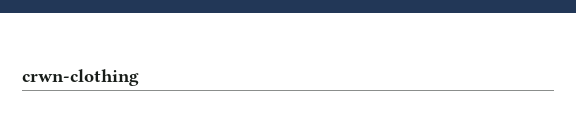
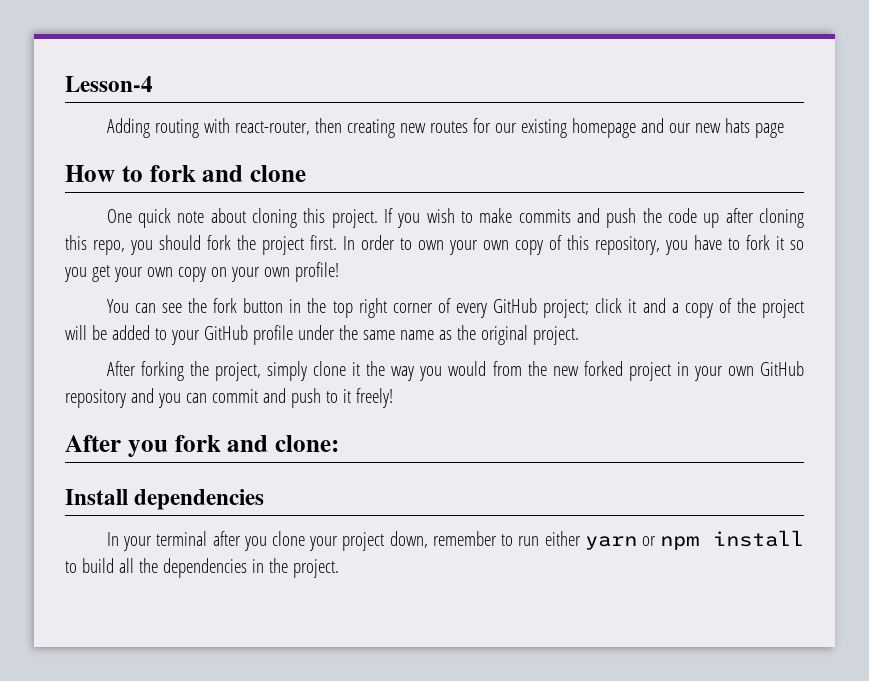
[22,69,139,86] crwn-clothing -> [65,76,153,92] [106,118,784,138] [65,165,306,182] [106,208,805,228] [65,235,805,255] [64,262,339,282] [106,298,804,318] [65,325,579,345] [106,361,804,381] [65,388,393,408] [65,435,339,457] [65,489,265,510] [106,530,804,551] [65,558,339,578] Lesson-4 // Adding routing with react-router, then creating new routes for our existing homepage and our new hats page // How to fork and clone // One quick note about cloning this project. If you wish to make commits and push the code up after cloning this repo, you should fork the project first. In order to own your own copy of this repository, you have to fork it so you get your own copy on your own profile! // You can see the fork button in the top right corner of every GitHub project; click it and a copy of the project will be added to your GitHub profile under the same name as the original project. // After forking the project, simply clone it the way you would from the new forked project in your own GitHub repository and you can commit and push to it freely! // After you fork and clone: // Install dependencies // In your terminal after you clone your project down, remember to run either yarn or npm install to build all the dependencies in the project.

